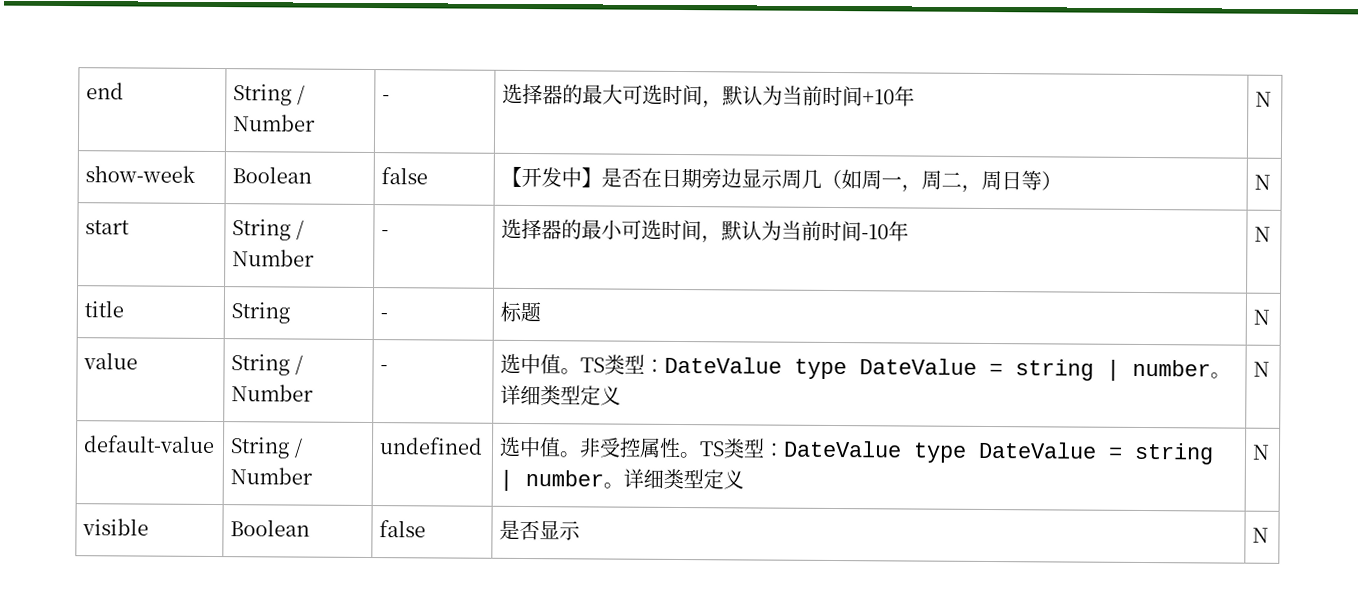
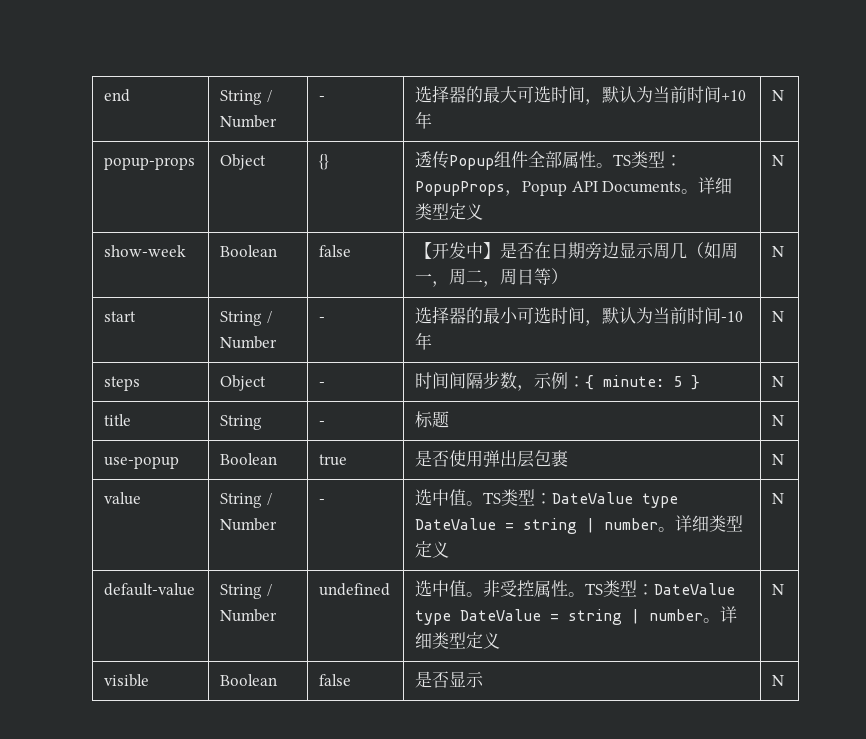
(1273, 99) none -> [104,157,196,170] [220,154,267,170] [319,154,330,170] [415,151,683,170] [415,177,733,196] [415,203,484,220] [772,155,785,166] // popup-props | Object | {} | 透传Popup组件全部属性。TS类型：PopupProps，Popup API Documents。详细类型定义 | N
(1272, 234) none -> [104,376,141,391] [220,375,267,391] [319,382,326,387] [415,371,701,391] [772,376,785,387] // steps | Object | - | 时间间隔步数，示例：{ minute: 5 } | N
(1271, 317) none -> [104,456,180,469] [220,453,278,465] [319,454,348,466] [415,450,570,468] [772,454,785,465] // use-popup | Boolean | true | 是否使用弹出层包裹 | N

